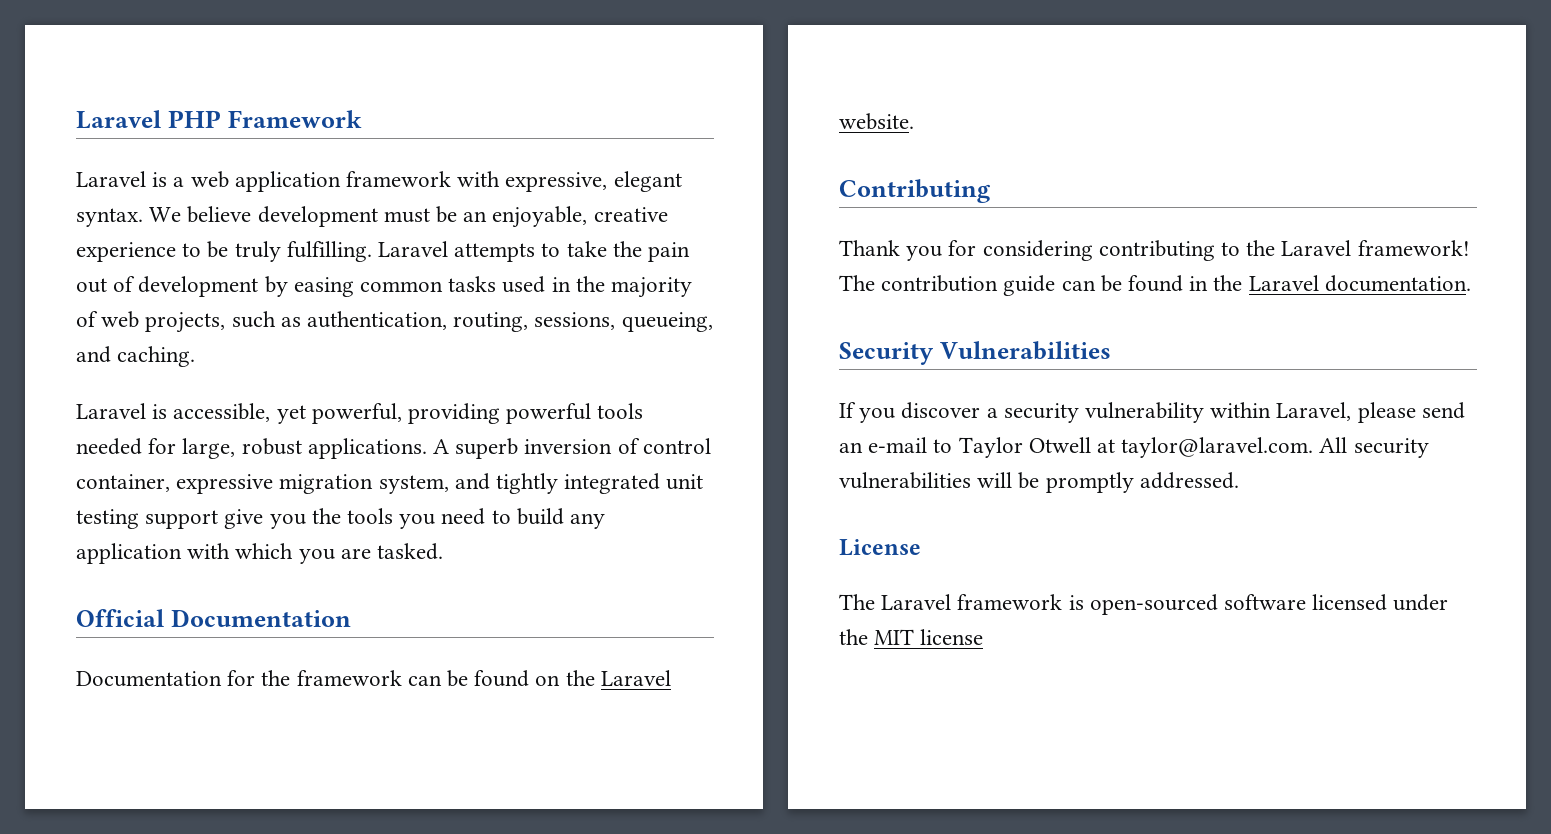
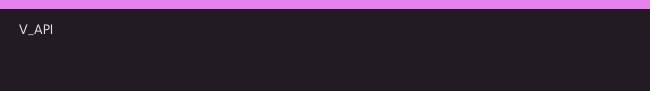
[76,110,362,129] [76,171,682,192] [76,206,668,228] [76,241,691,262] [76,276,693,298] [76,311,713,333] [76,346,196,367] [76,403,644,424] [76,438,711,459] [76,473,704,494] [76,508,606,529] [76,543,444,564] [76,609,351,627] [76,670,671,687] [839,113,914,130] [839,179,991,203] [839,240,1470,261] [839,275,1471,296] [839,341,1111,365] [839,402,1465,423] [839,437,1429,458] [839,472,1239,493] [839,539,921,556] [839,594,1449,615] [839,629,984,645] Laravel PHP Framework // Laravel is a web application framework with expressive, elegant syntax. We believe development must be an enjoyable, creative experience to be truly fulfilling. Laravel attempts to take the pain out of development by easing common tasks used in the majority of web projects, such as authentication, routing, sessions, queueing, and caching. // Laravel is accessible, yet powerful, providing powerful tools needed for large, robust applications. A superb inversion of control container, expressive migration system, and tightly integrated unit testing support give you the tools you need to build any application with which you are tasked. // Official Documentation // Documentation for the framework can be found on the Laravel website. // Contributing // Thank you for considering contributing to the Laravel framework! The contribution guide can be found in the Laravel documentation. // Security Vulnerabilities // If you discover a security vulnerability within Laravel, please send an e-mail to Taylor Otwell at taylor@laravel.com. All security vulnerabilities will be promptly addressed. // License // The Laravel framework is open-sourced software licensed under the MIT license -> [19,24,53,36] V_API

